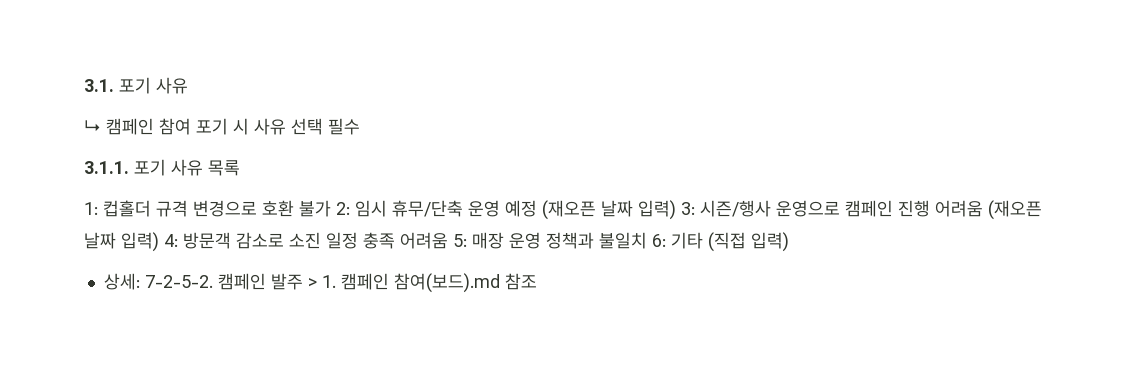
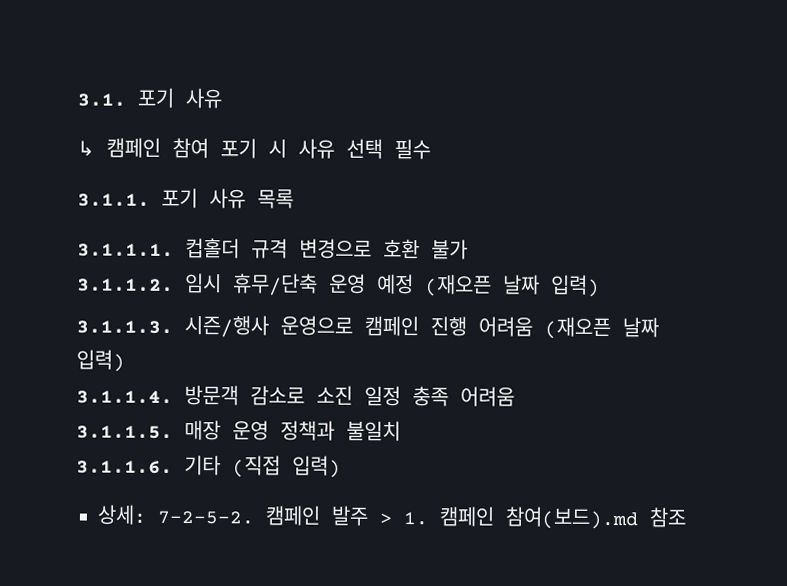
[84,202,98,215] 1: -> [77,243,174,257] 3.1.1.1.
[336,202,350,215] 2: -> [77,278,174,292] // 3.1.1.2.
[681,202,695,215] 3: -> [76,320,173,334] // 3.1.1.3.
[164,234,178,247] 4: -> [76,390,173,404] // 3.1.1.4.
[453,234,467,247] 5: -> [76,425,173,439] // 3.1.1.5.
[652,234,666,247] 6: -> [76,460,173,474] // 3.1.1.6.

